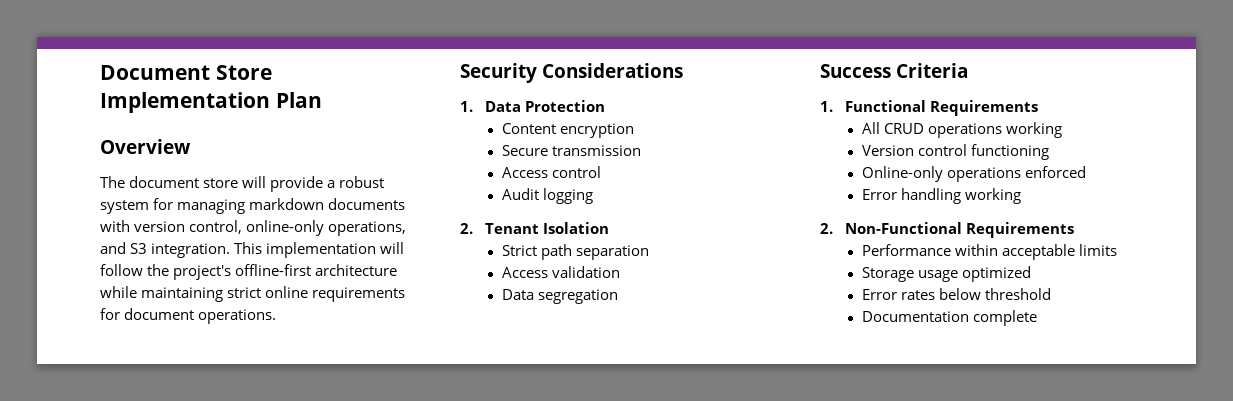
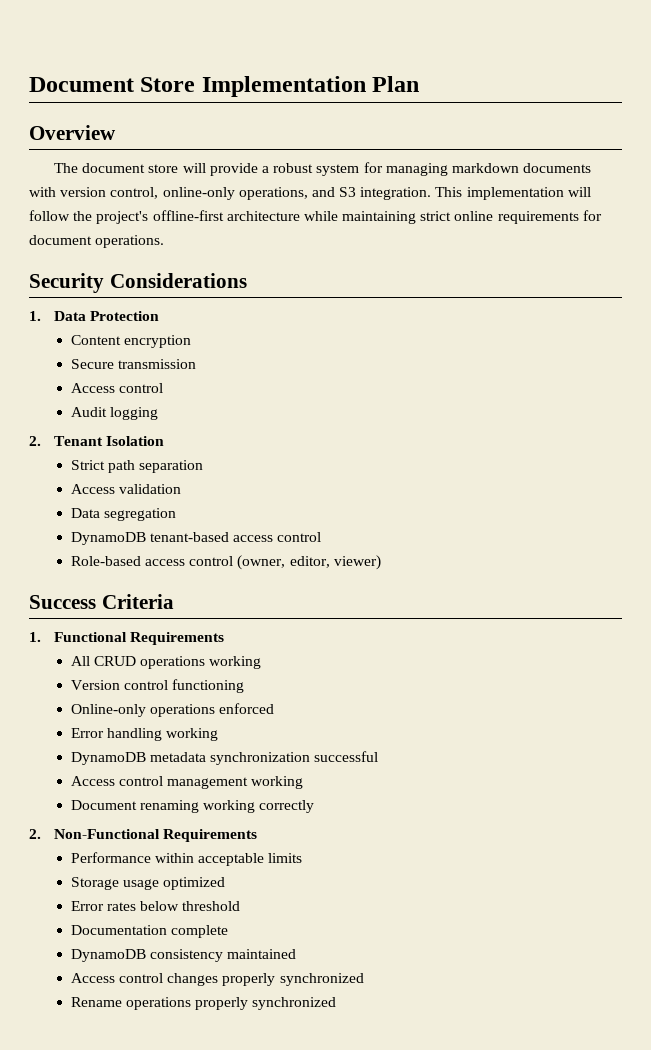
(618, 296) none -> [70,532,322,545] [70,555,381,570] // DynamoDB tenant-based access control // Role-based access control (owner, editor, viewer)
(1021, 196) none -> [70,751,379,765] [70,776,304,789] [70,800,315,813] // DynamoDB metadata synchronization successful // Access control management working // Document renaming working correctly
(1037, 318) none -> [70,949,297,962] [70,973,364,986] [70,997,337,1010] // DynamoDB consistency maintained // Access control changes properly synchronized // Rename operations properly synchronized

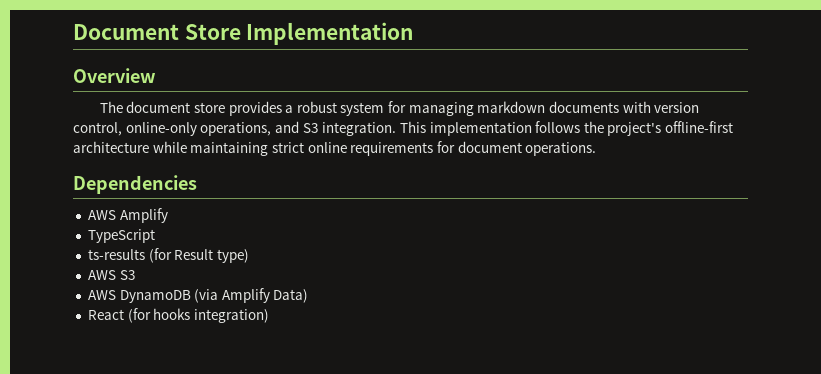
[372,76,420,92] Plan -> (414, 33) none
[182,163,258,176] will provide -> [228,101,282,116] provides
[567,187,591,197] [29,210,70,221] will follow -> [535,121,581,133] follows
[29,273,247,293] [29,311,160,321] [70,335,192,348] [70,359,197,369] [70,383,164,393] [70,407,159,420] [29,436,165,446] [70,460,204,473] [70,484,182,494] [70,508,177,521] [70,532,322,545] [70,555,381,570] [29,594,174,609] [29,632,225,645] [70,656,262,669] [70,679,245,693] [70,703,275,717] [70,728,219,741] [70,751,379,765] [70,776,304,789] [70,800,315,813] [29,829,258,842] [70,852,303,866] [70,877,226,890] [70,901,241,911] [70,925,229,938] [70,949,297,962] [70,973,364,986] [70,997,337,1010] Security Considerations // 1. Data Protection // Content encryption // Secure transmission // Access control // Audit logging // 2. Tenant Isolation // Strict path separation // Access validation // Data segregation // DynamoDB tenant-based access control // Role-based access control (owner, editor, viewer) // Success Criteria // 1. Functional Requirements // All CRUD operations working // Version control functioning // Online-only operations enforced // Error handling working // DynamoDB metadata synchronization successful // Access control management working // Document renaming working correctly // 2. Non-Functional Requirements // Performance within acceptable limits // Storage usage optimized // Error rates below threshold // Documentation complete // DynamoDB consistency maintained // Access control changes properly synchronized // Rename operations properly synchronized -> [73,175,197,194] [87,208,168,223] [87,229,155,243] [87,248,249,263] [87,270,136,280] [87,288,309,303] [87,308,269,323] Dependencies // AWS Amplify // TypeScript // ts-results (for Result type) // AWS S3 // AWS DynamoDB (via Amplify Data) // React (for hooks integration)

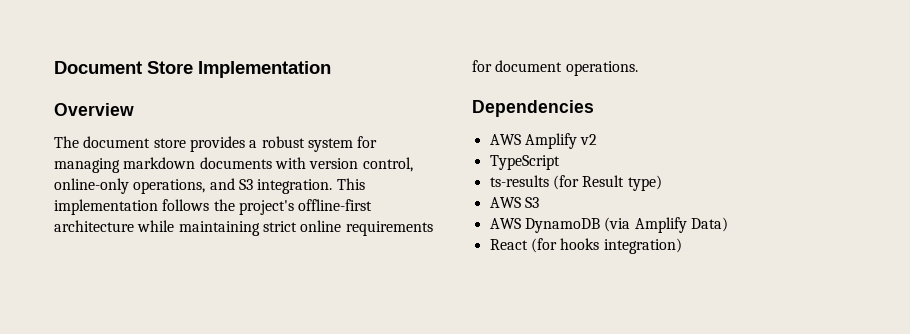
(168, 215) none -> [580,134,598,145] v2

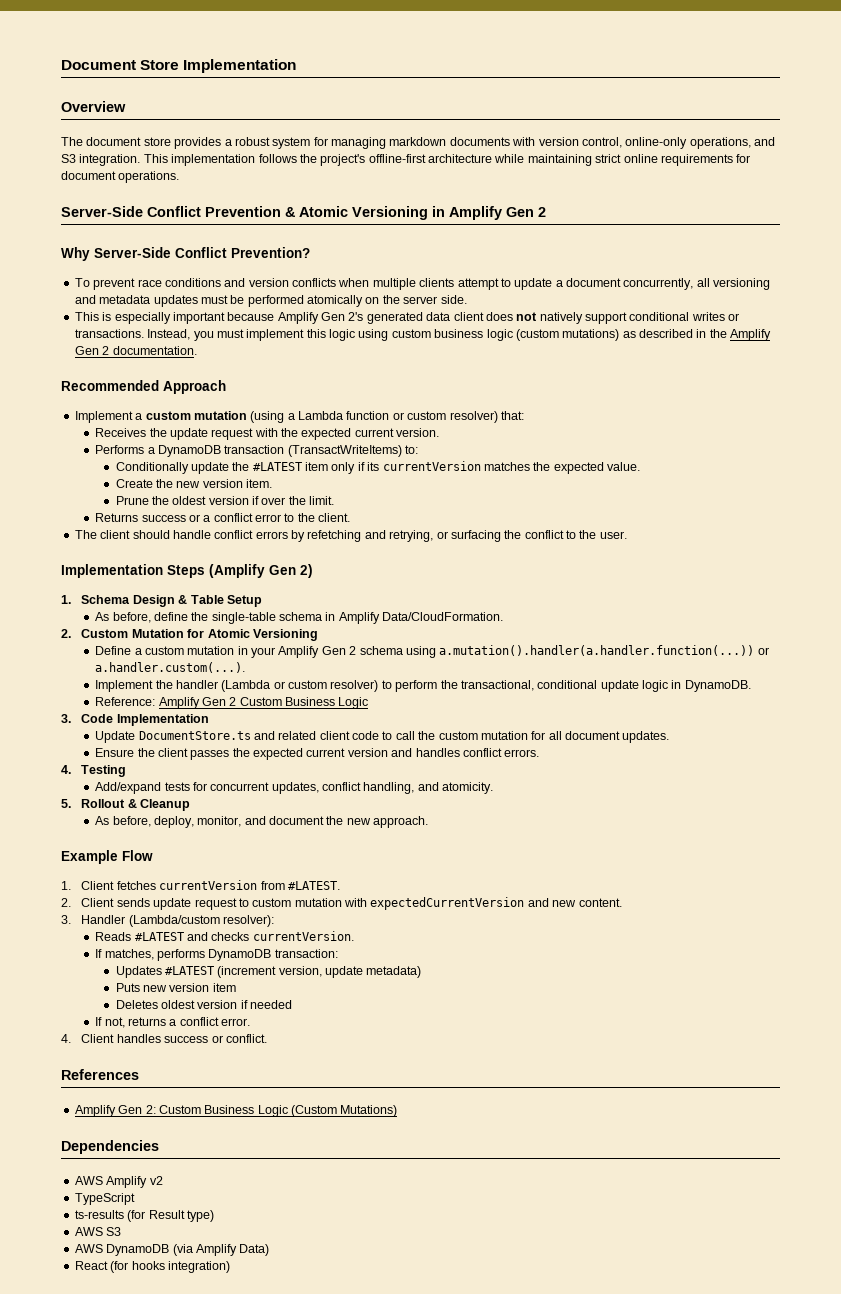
(638, 68) none -> [61,206,546,220] [61,247,310,261] [74,278,771,290] [74,295,467,307] [74,312,740,324] [74,329,772,341] [74,346,197,355] [61,380,226,394] [74,411,524,423] [95,428,440,440] [95,445,419,457] [115,461,641,474] [115,479,273,488] [115,496,335,505] [95,513,351,522] [74,530,627,542] [61,564,313,578] [61,595,262,607] [95,612,504,624] [61,629,318,641] [95,645,769,658] [95,662,246,673] [95,680,751,692] [95,697,369,709] [61,714,209,726] [95,731,670,743] [95,748,540,760] [61,765,127,777] [95,782,494,794] [61,799,191,811] [95,816,429,828] [61,850,153,864] [61,880,340,890] [61,897,622,910] [61,915,275,927] [95,931,354,941] [95,949,338,961] [115,966,422,978] [115,983,236,992] [115,1000,293,1009] [95,1017,251,1028] [61,1034,267,1043] [61,1069,139,1080] [74,1105,398,1117] // Server-Side Conflict Prevention & Atomic Versioning in Amplify Gen 2 // Why Server-Side Conflict Prevention? // To prevent race conditions and version conflicts when multiple clients attempt to update a document concurrently, all versioning and metadata updates must be performed atomically on the server side. // This is especially important because Amplify Gen 2's generated data client does not natively support conditional writes or transactions. Instead, you must implement this logic using custom business logic (custom mutations) as described in the Amplify Gen 2 documentation. // Recommended Approach // Implement a custom mutation (using a Lambda function or custom resolver) that: // Receives the update request with the expected current version. // Performs a DynamoDB transaction (TransactWriteItems) to: // Conditionally update the #LATEST item only if its currentVersion matches the expected value. // Create the new version item. // Prune the oldest version if over the limit. // Returns success or a conflict error to the client. // The client should handle conflict errors by refetching and retrying, or surfacing the conflict to the user. // Implementation Steps (Amplify Gen 2) // 1. Schema Design & Table Setup // As before, define the single-table schema in Amplify Data/CloudFormation. // 2. Custom Mutation for Atomic Versioning // Define a custom mutation in your Amplify Gen 2 schema using a.mutation().handler(a.handler.function(...)) or a.handler.custom(...). // Implement the handler (Lambda or custom resolver) to perform the transactional, conditional update logic in DynamoDB. // Reference: Amplify Gen 2 Custom Business Logic // 3. Code Implementation // Update DocumentStore.ts and related client code to call the custom mutation for all document updates. // Ensure the client passes the expected current version and handles conflict errors. // 4. Testing // Add/expand tests for concurrent updates, conflict handling, and atomicity. // 5. Rollout & Cleanup // As before, deploy, monitor, and document the new approach. // Example Flow // 1. Client fetches currentVersion from #LATEST. // 2. Client sends update request to custom mutation with expectedCurrentVersion and new content. // 3. Handler (Lambda/custom resolver): // Reads #LATEST and checks currentVersion. // If matches, performs DynamoDB transaction: // Updates #LATEST (increment version, update metadata) // Puts new version item // Deletes oldest version if needed // If not, returns a conflict error. // 4. Client handles success or conflict. // References // Amplify Gen 2: Custom Business Logic (Custom Mutations)

